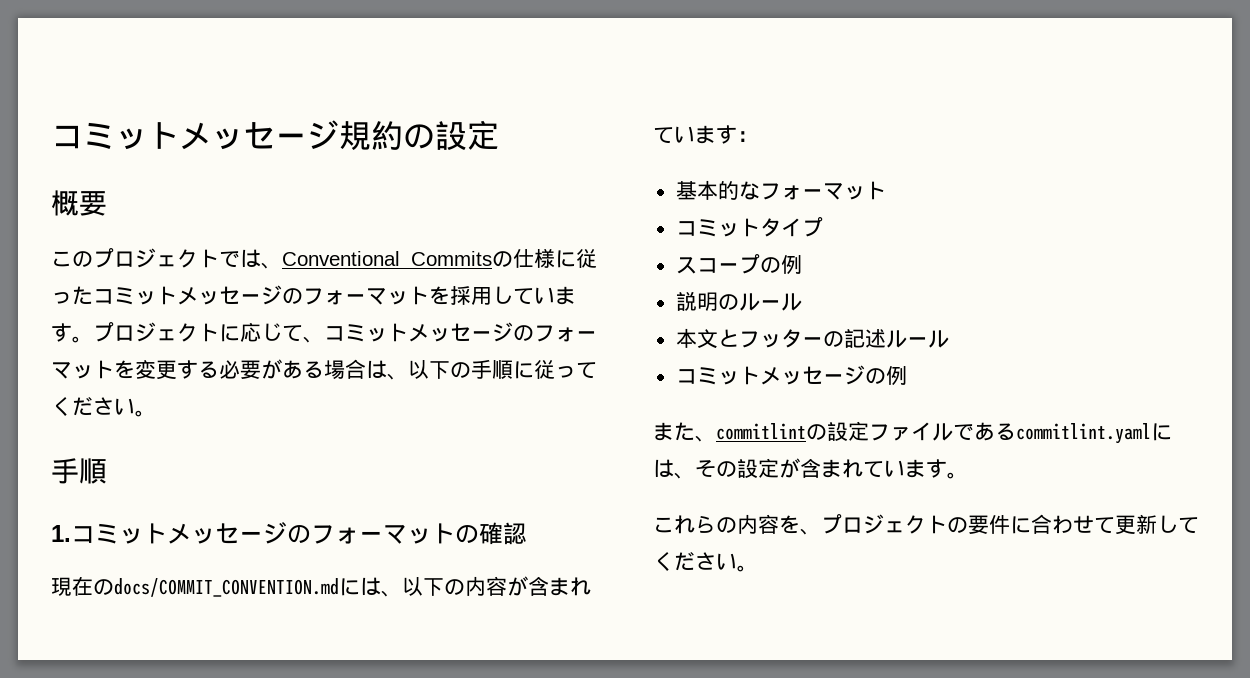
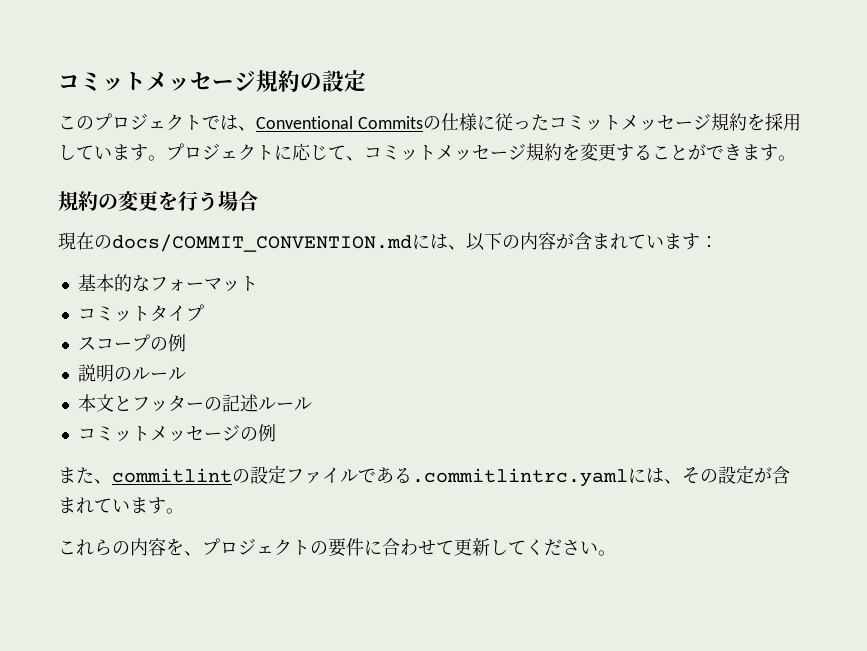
[51,190,107,216] // 概要 -> (366, 81) none
[282,286,429,305] のフォーマット -> [710,113,747,131] 規約
[513,325,597,342] [51,359,597,380] [51,397,156,417] [51,458,107,484] [51,522,527,545] のフォーマットを変更する必要がある場合は、以下の手順に従ってください。 // 手順 // 1.コミットメッセージのフォーマットの確認 -> [526,143,796,161] [58,191,258,211] 規約を変更することができます。 // 規約の変更を行う場合
[1016,423,1151,444] commitlint.yaml -> [412,468,628,487] .commitlintrc.yaml

